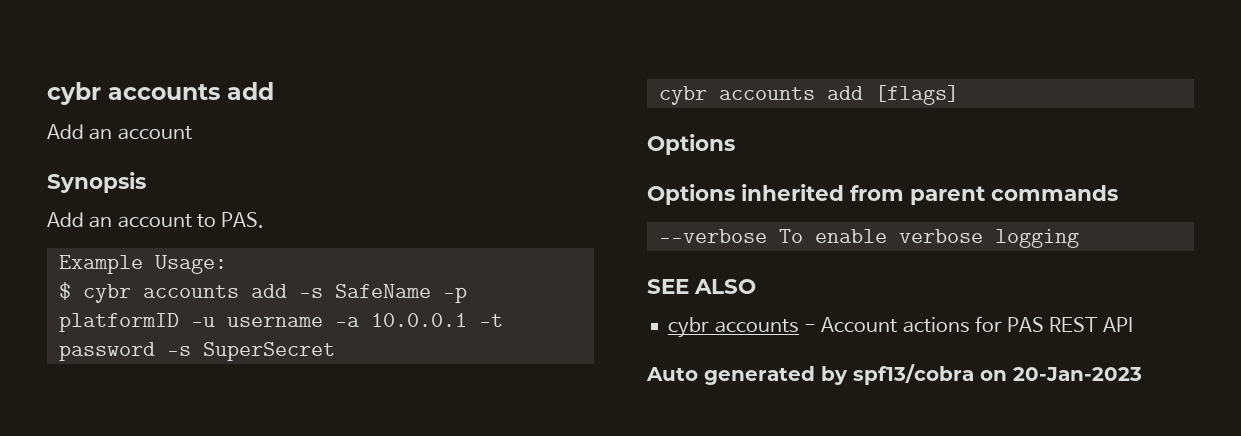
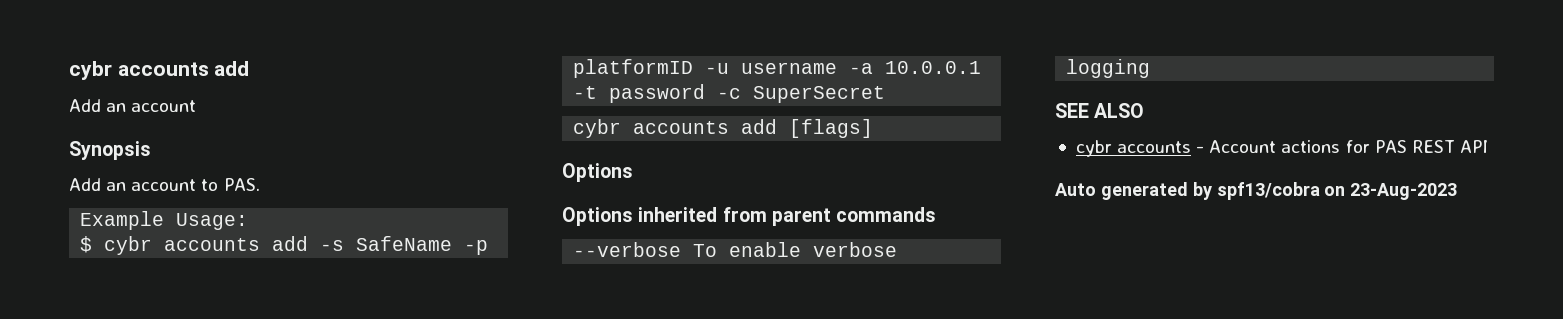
[166,346,191,356] -s -> [717,88,742,99] -c
[1013,367,1142,381] 20-Jan-2023 -> [1350,183,1458,200] 23-Aug-2023

